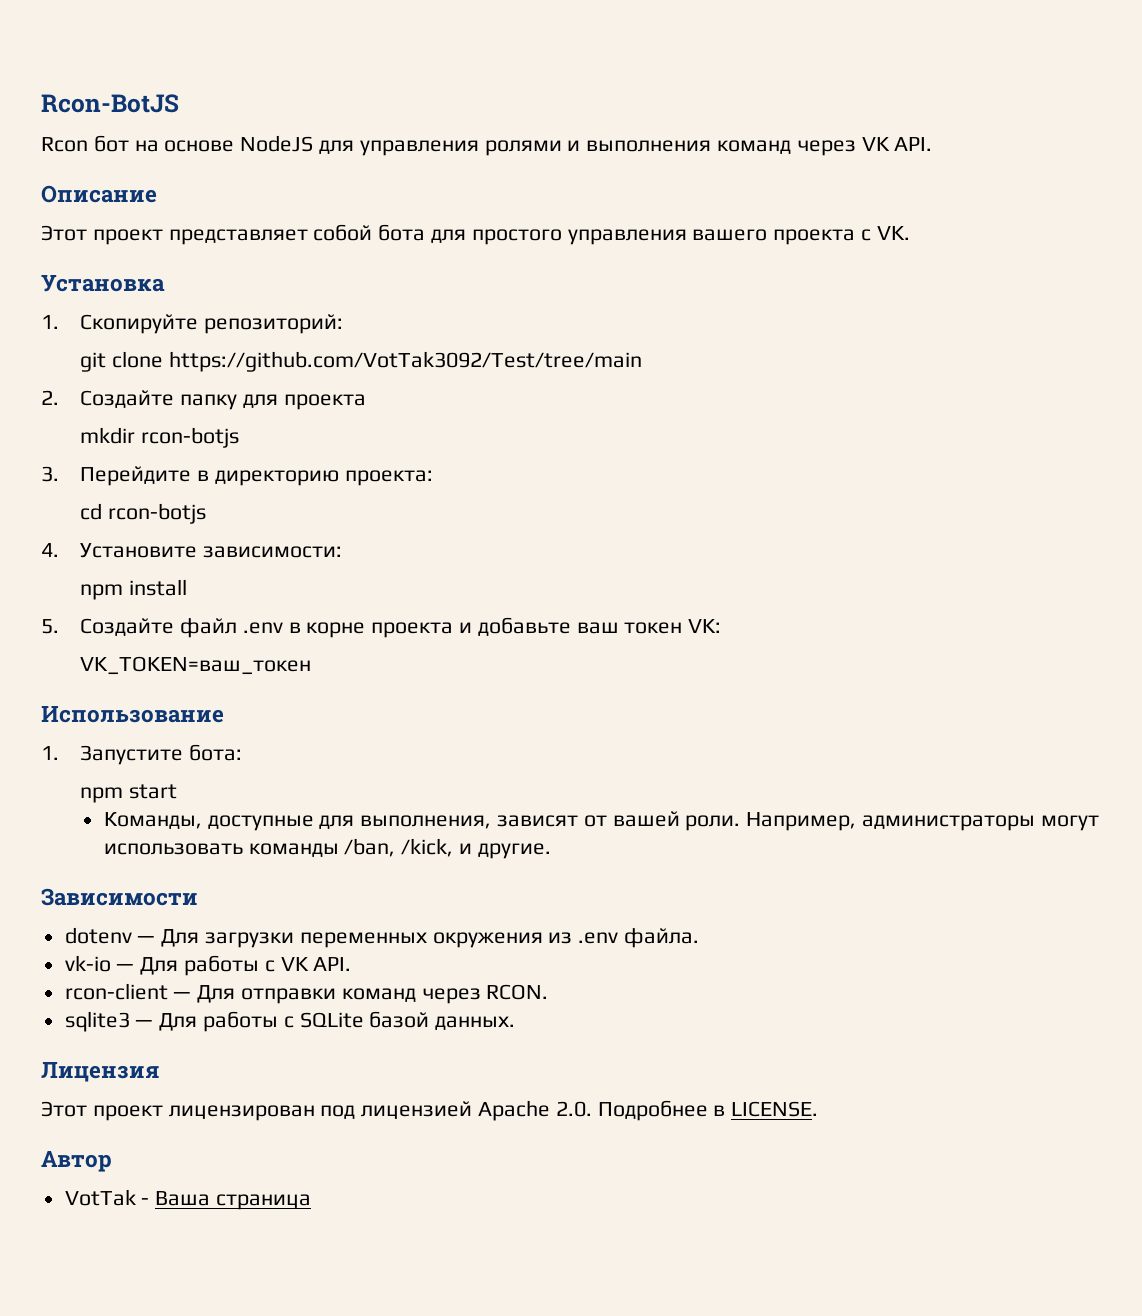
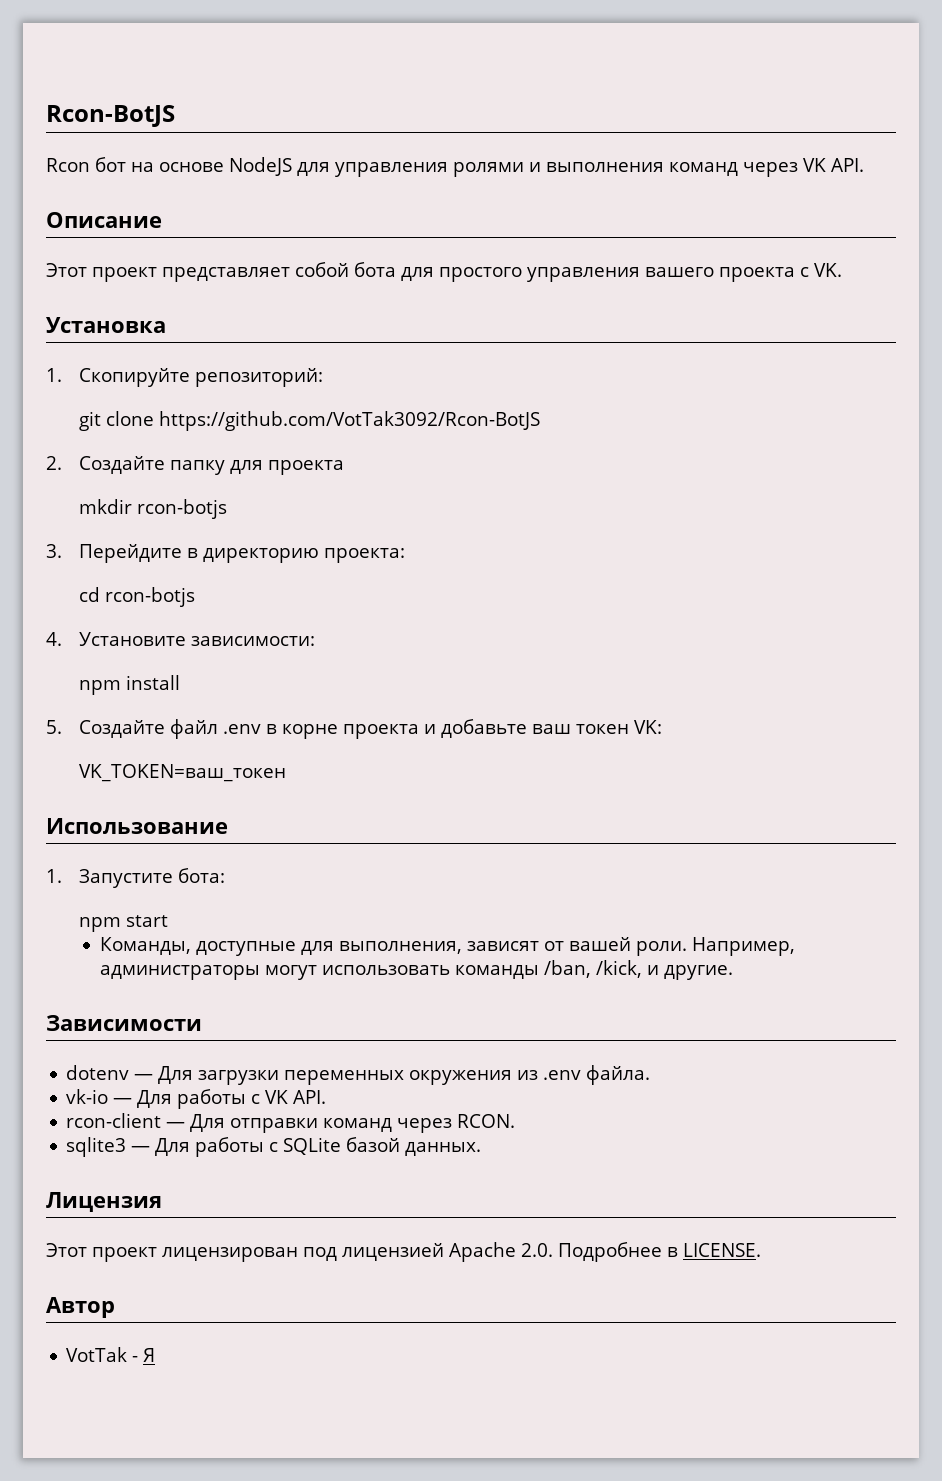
[168,351,642,372] https://github.com/VotTak3092/Test/tree/main -> [159,411,541,431] https://github.com/VotTak3092/Rcon-BotJS
[155,1191,312,1210] Ваша страница -> [143,1348,156,1362] Я

